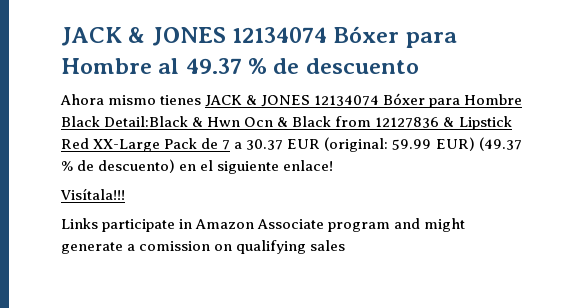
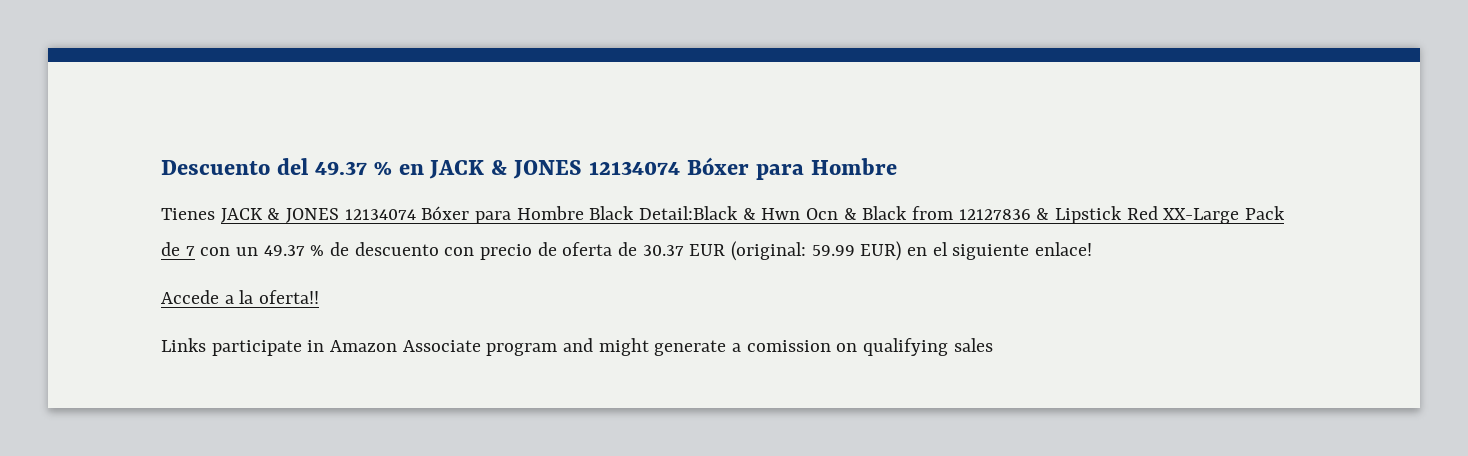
[61,26,457,48] [61,58,419,74] [60,94,202,105] JACK & JONES 12134074 Bóxer para Hombre al 49.37 % de descuento // Ahora mismo tienes -> [161,157,897,180] [161,208,215,220] Descuento del 49.37 % en JACK & JONES 12134074 Bóxer para Hombre // Tienes
[234,142,243,149] a -> [200,242,638,260] con un 49.37 % de descuento con precio de oferta de
[478,137,522,151] [61,159,176,173] (49.37 % de descuento) -> (902, 251) none
[60,188,125,200] Visítala!!! -> [161,290,320,304] Accede a la oferta!!

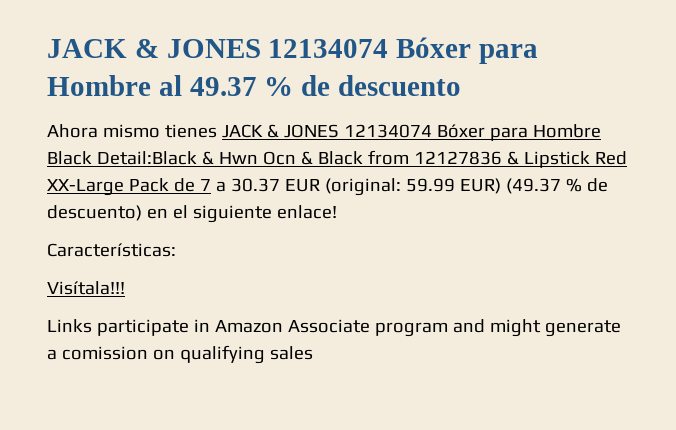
[161,157,897,180] [161,208,215,220] Descuento del 49.37 % en JACK & JONES 12134074 Bóxer para Hombre // Tienes -> [47,37,539,64] [47,75,462,96] [47,124,217,138] JACK & JONES 12134074 Bóxer para Hombre al 49.37 % de descuento // Ahora mismo tienes
[200,242,638,260] con un 49.37 % de descuento con precio de oferta de -> [215,181,226,192] a
(902, 251) none -> [505,178,608,194] [47,205,142,221] (49.37 % de descuento)
[161,290,320,304] Accede a la oferta!! -> [47,243,176,257] [47,281,125,295] Características: // Visítala!!!

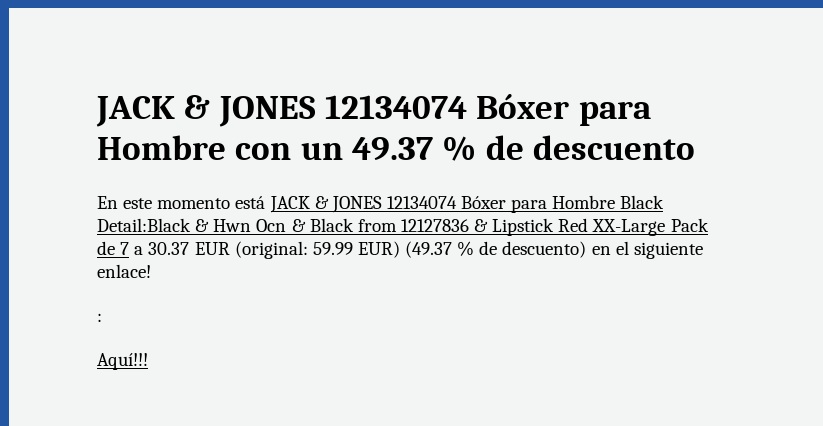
[47,37,539,64] [47,75,182,96] JACK & JONES 12134074 Bóxer para Hombre al -> [96,94,651,127] [97,135,343,160] JACK & JONES 12134074 Bóxer para Hombre con un
[47,124,217,138] Ahora mismo tienes -> [97,196,266,209] En este momento está
[47,243,176,257] [47,281,125,295] [47,319,621,337] [47,345,313,364] Características: // Visítala!!! // Links participate in Amazon Associate program and might generate a comission on qualifying sales -> [97,313,102,322] [97,353,148,370] : // Aquí!!!

